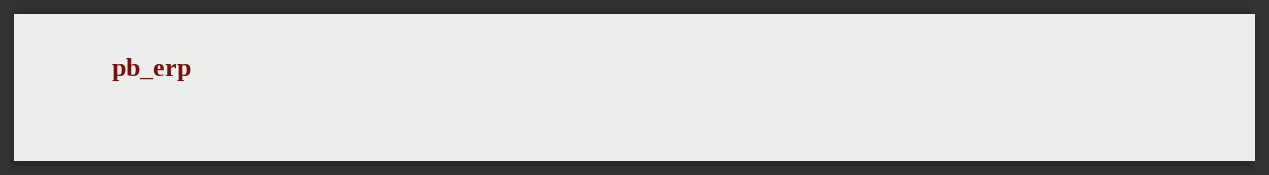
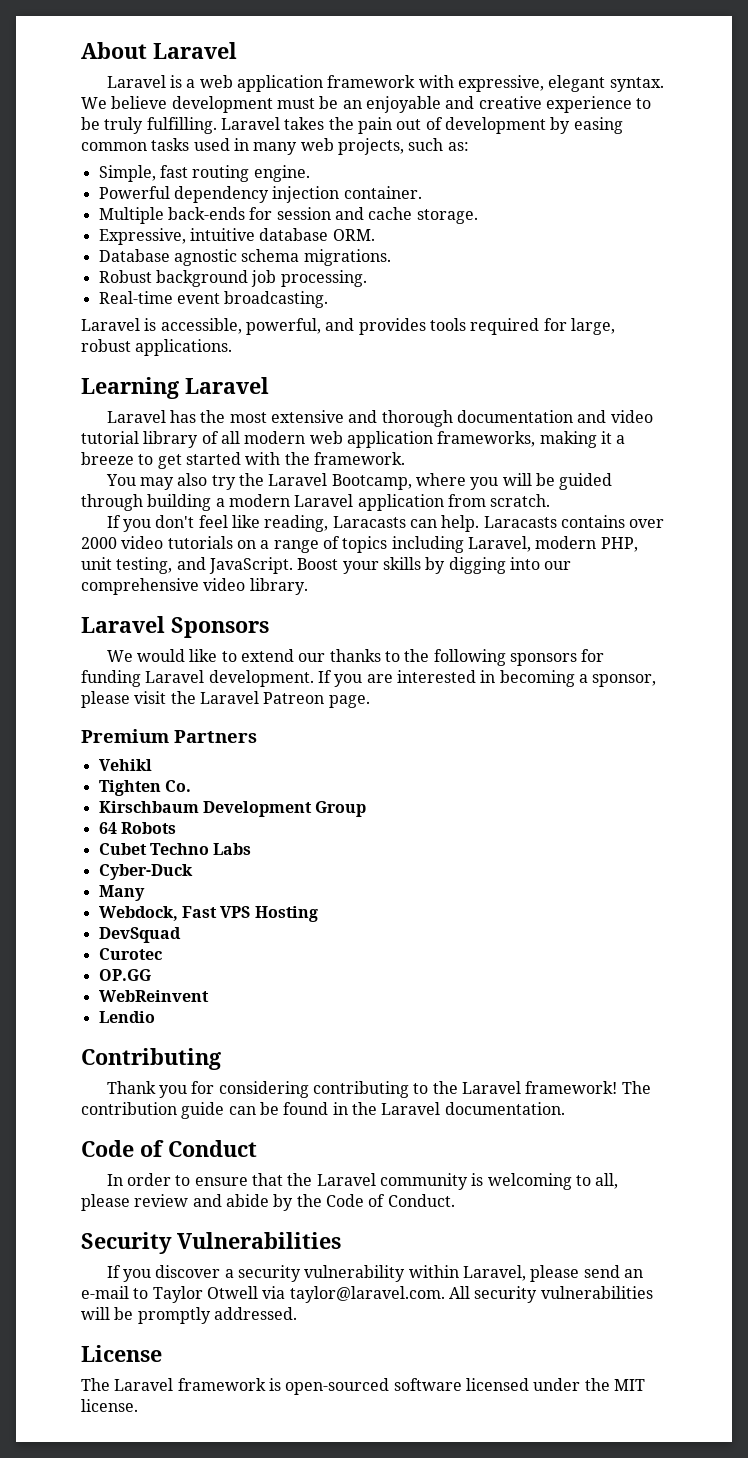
[112,58,191,81] pb_erp -> [81,42,237,59] [106,75,664,92] [81,96,652,113] [81,117,623,134] [81,138,469,155] [98,165,310,182] [98,186,422,203] [98,207,478,224] [98,228,375,245] [98,249,391,266] [98,270,367,287] [98,291,329,308] [81,318,615,335] [81,339,233,356] [81,377,269,399] [106,410,653,427] [81,431,626,448] [81,452,405,469] [105,473,613,490] [81,494,551,511] [106,515,665,532] [81,536,638,553] [81,557,572,574] [81,578,308,595] [81,616,269,638] [106,649,605,666] [81,670,657,687] [81,691,370,708] [81,729,257,743] [98,759,152,771] [98,780,191,796] [98,801,367,817] [98,822,176,834] [98,843,252,855] [98,864,193,880] [98,885,145,901] [98,906,318,922] [98,927,181,943] [98,948,162,960] [98,969,151,981] [98,990,209,1002] [98,1011,155,1023] [81,1048,221,1070] [106,1081,651,1098] [81,1102,565,1119] [81,1140,257,1157] [106,1173,619,1190] [81,1194,455,1211] [81,1232,341,1254] [106,1265,643,1282] [81,1286,653,1303] [81,1307,297,1324] [81,1345,162,1362] [81,1378,645,1395] [81,1399,138,1412] About Laravel // Laravel is a web application framework with expressive, elegant syntax. We believe development must be an enjoyable and creative experience to be truly fulfilling. Laravel takes the pain out of development by easing common tasks used in many web projects, such as: // Simple, fast routing engine. // Powerful dependency injection container. // Multiple back-ends for session and cache storage. // Expressive, intuitive database ORM. // Database agnostic schema migrations. // Robust background job processing. // Real-time event broadcasting. // Laravel is accessible, powerful, and provides tools required for large, robust applications. // Learning Laravel // Laravel has the most extensive and thorough documentation and video tutorial library of all modern web application frameworks, making it a breeze to get started with the framework. // You may also try the Laravel Bootcamp, where you will be guided through building a modern Laravel application from scratch. // If you don't feel like reading, Laracasts can help. Laracasts contains over 2000 video tutorials on a range of topics including Laravel, modern PHP, unit testing, and JavaScript. Boost your skills by digging into our comprehensive video library. // Laravel Sponsors // We would like to extend our thanks to the following sponsors for funding Laravel development. If you are interested in becoming a sponsor, please visit the Laravel Patreon page. // Premium Partners // Vehikl // Tighten Co. // Kirschbaum Development Group // 64 Robots // Cubet Techno Labs // Cyber-Duck // Many // Webdock, Fast VPS Hosting // DevSquad // Curotec // OP.GG // WebReinvent // Lendio // Contributing // Thank you for considering contributing to the Laravel framework! The contribution guide can be found in the Laravel documentation. // Code of Conduct // In order to ensure that the Laravel community is welcoming to all, please review and abide by the Code of Conduct. // Security Vulnerabilities // If you discover a security vulnerability within Laravel, please send an e-mail to Taylor Otwell via taylor@laravel.com. All security vulnerabilities will be promptly addressed. // License // The Laravel framework is open-sourced software licensed under the MIT license.

